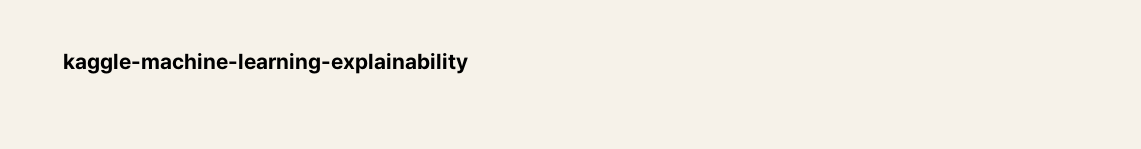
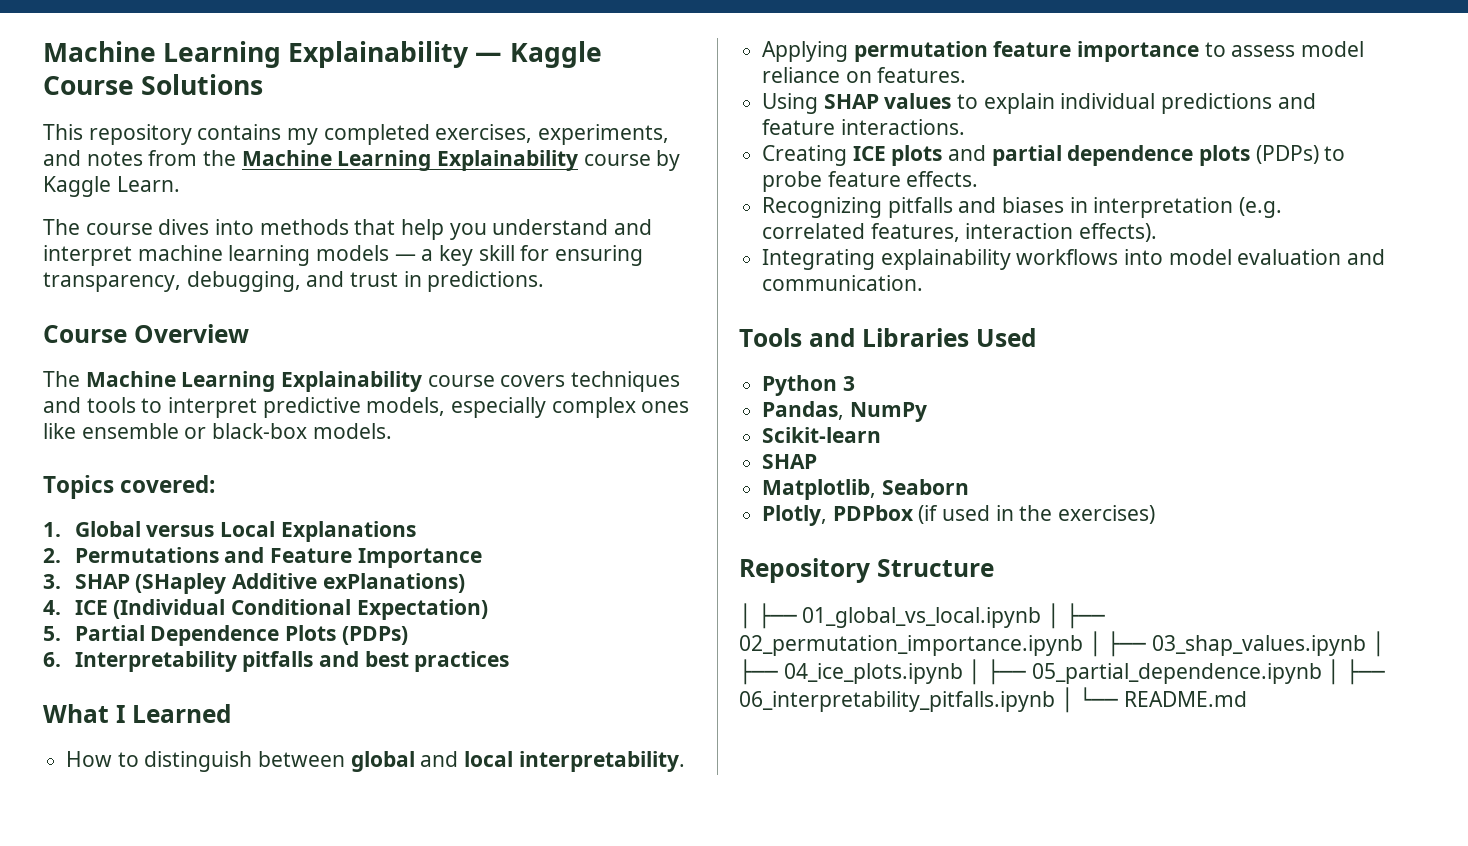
[63,52,468,74] kaggle-machine-learning-explainability -> [43,41,602,68] [43,74,264,95] [43,124,670,145] [43,150,681,171] [43,176,180,197] [43,219,653,240] [43,245,644,266] [43,271,545,292] [43,324,249,343] [43,371,681,392] [43,397,690,418] [43,423,392,439] [43,475,216,499] [43,521,416,542] [43,547,482,568] [43,573,465,594] [43,599,488,620] [43,625,408,646] [43,651,510,672] [43,704,233,723] [66,751,685,772] [762,41,1365,62] [762,67,967,83] [762,93,1316,114] [762,119,965,135] [762,145,1346,166] [762,171,979,192] [762,197,1283,218] [762,223,1158,242] [762,249,1386,270] [762,275,924,291] [739,328,1037,347] [762,375,855,396] [762,401,927,422] [762,427,882,443] [762,454,818,469] [762,479,969,500] [762,505,1156,526] [739,558,994,583] [739,603,1105,629] [739,631,1385,657] [739,659,1386,685] [739,687,1248,713] Machine Learning Explainability — Kaggle Course Solutions // This repository contains my completed exercises, experiments, and notes from the Machine Learning Explainability course by Kaggle Learn. // The course dives into methods that help you understand and interpret machine learning models — a key skill for ensuring transparency, debugging, and trust in predictions. // Course Overview // The Machine Learning Explainability course covers techniques and tools to interpret predictive models, especially complex ones like ensemble or black-box models. // Topics covered: // 1. Global versus Local Explanations // 2. Permutations and Feature Importance // 3. SHAP (SHapley Additive exPlanations) // 4. ICE (Individual Conditional Expectation) // 5. Partial Dependence Plots (PDPs) // 6. Interpretability pitfalls and best practices // What I Learned // How to distinguish between global and local interpretability. // Applying permutation feature importance to assess model reliance on features. // Using SHAP values to explain individual predictions and feature interactions. // Creating ICE plots and partial dependence plots (PDPs) to probe feature effects. // Recognizing pitfalls and biases in interpretation (e.g. correlated features, interaction effects). // Integrating explainability workflows into model evaluation and communication. // Tools and Libraries Used // Python 3 // Pandas, NumPy // Scikit-learn // SHAP // Matplotlib, Seaborn // Plotly, PDPbox (if used in the exercises) // Repository Structure // │ ├── 01_global_vs_local.ipynb │ ├── 02_permutation_importance.ipynb │ ├── 03_shap_values.ipynb │ ├── 04_ice_plots.ipynb │ ├── 05_partial_dependence.ipynb │ ├── 06_interpretability_pitfalls.ipynb │ └── README.md

